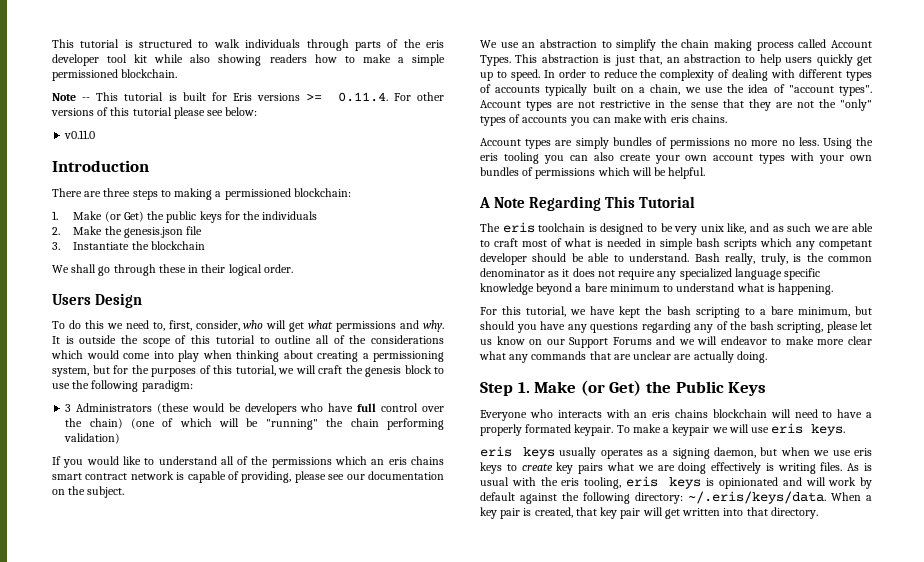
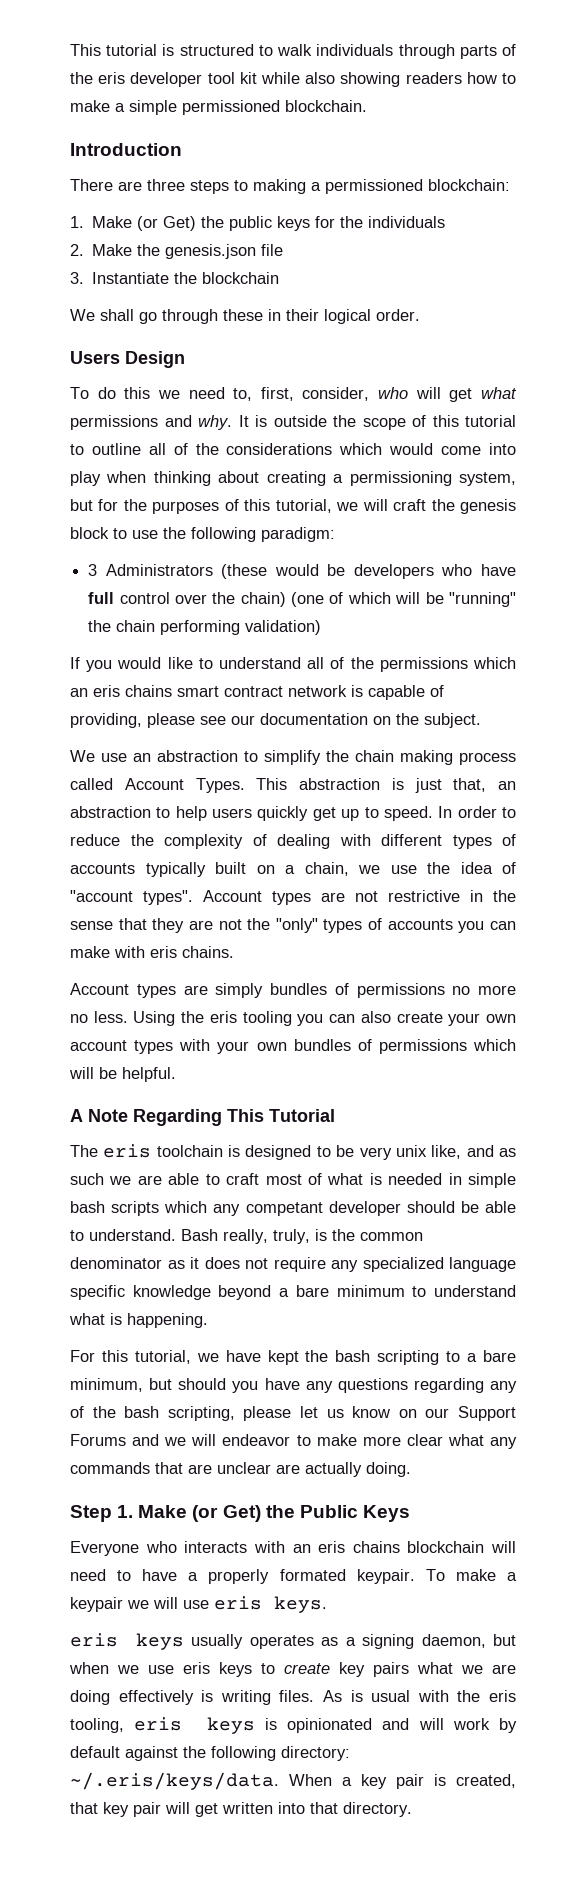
[52,92,444,102] [51,107,258,119] [64,130,96,139] // Note -- This tutorial is built for Eris versions >= 0.11.4. For other versions of this tutorial please see below: // v0.11.0 -> (367, 106) none

